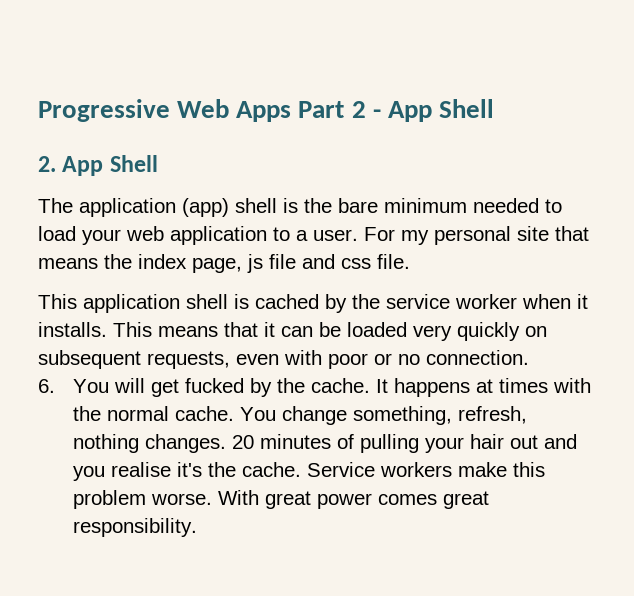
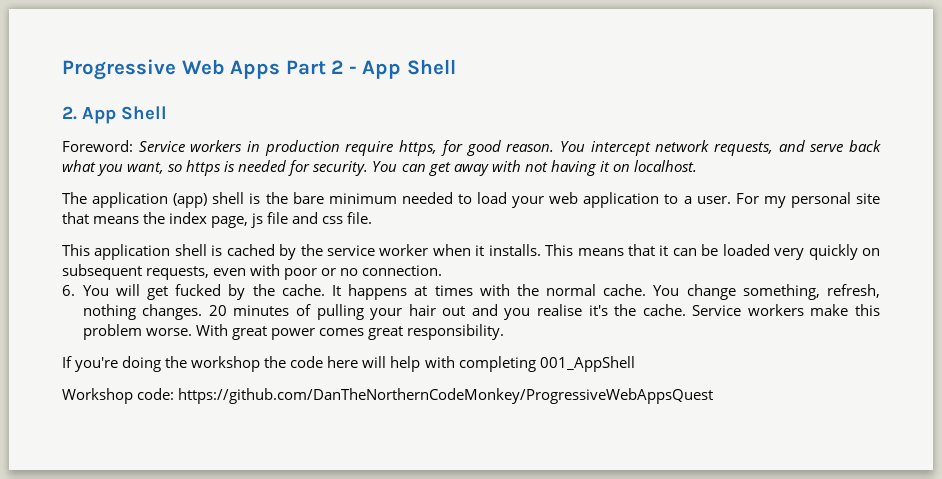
(158, 163) none -> [62,140,881,156] [62,160,697,176] // Foreword: Service workers in production require https, for good reason. You intercept network requests, and serve back what you want, so https is needed for security. You can get away with not having it on localhost.
(197, 527) none -> [62,356,635,372] [62,388,714,404] // If you're doing the workshop the code here will help with completing 001_AppShell // Workshop code: https://github.com/DanTheNorthernCodeMonkey/ProgressiveWebAppsQuest

